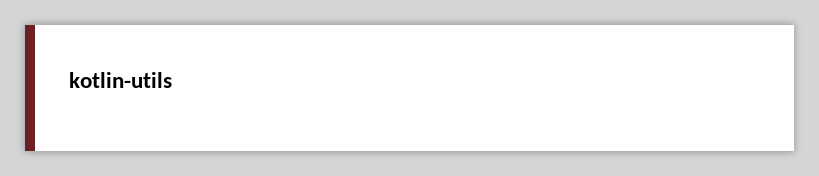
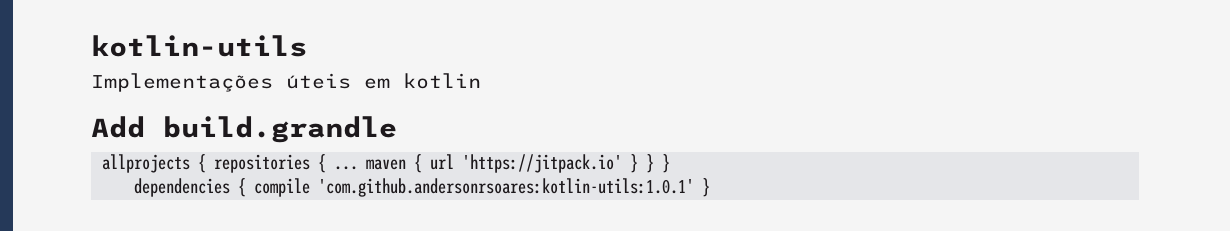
(172, 80) none -> [91,73,481,92] [91,116,397,143] [102,154,671,173] [134,178,711,197] // Implementações úteis em kotlin // Add build.grandle // allprojects { repositories { ... maven { url 'https://jitpack.io' } } } // dependencies { compile 'com.github.andersonrsoares:kotlin-utils:1.0.1' }

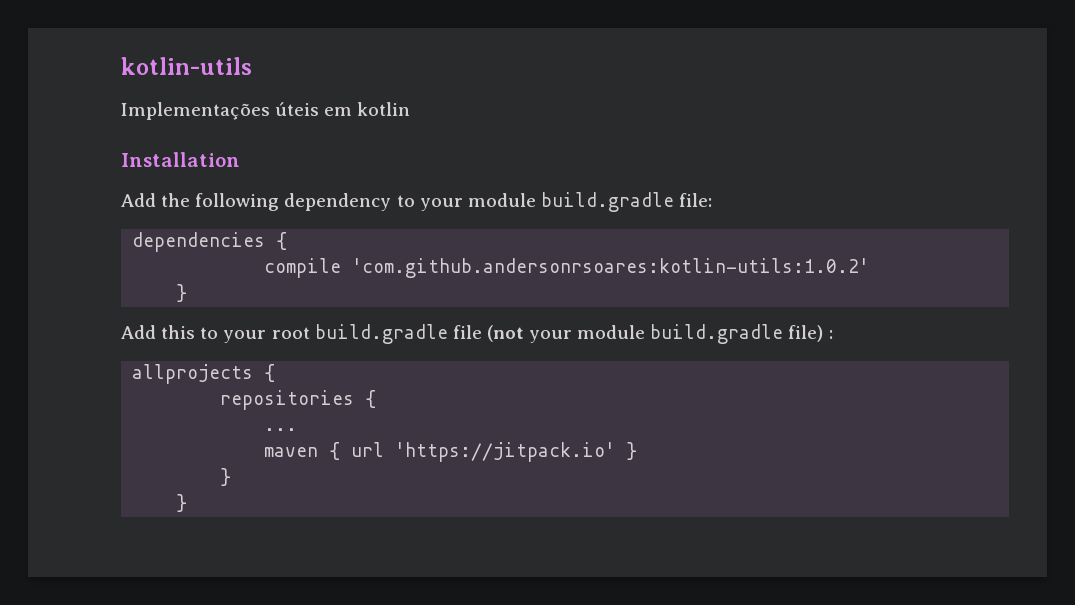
[91,116,397,143] // Add build.grandle -> [121,152,240,167] [121,192,713,212] [132,232,288,252] [264,258,870,278] [176,284,188,302] [121,324,833,344] // Installation // Add the following dependency to your module build.gradle file: // dependencies { // compile 'com.github.andersonrsoares:kotlin-utils:1.0.2' // } // Add this to your root build.gradle file (not your module build.gradle file) :
(207, 163) none -> (276, 373) //
(327, 163) none -> (377, 399) //
(359, 168) none -> (298, 429) //
[646,154,671,173] [134,178,695,197] } } // dependencies { compile 'com.github.andersonrsoares:kotlin-utils:1.0.1' -> [220,468,232,486] // } //

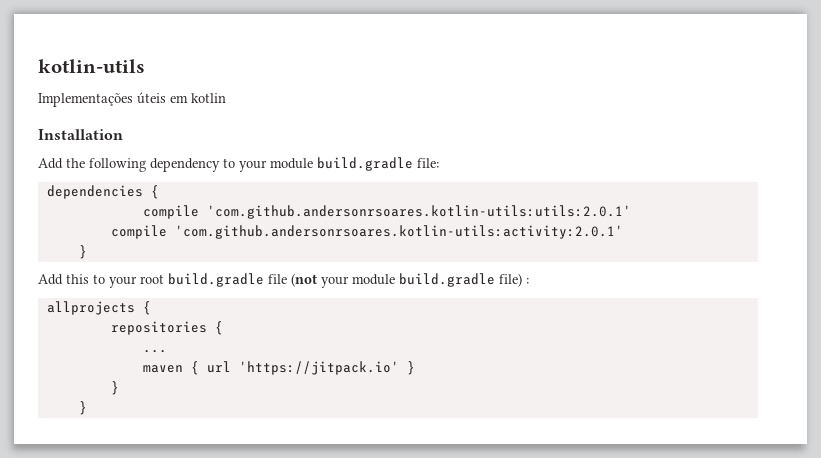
[352,258,870,278] 'com.github.andersonrsoares:kotlin-utils:1.0.2' -> [206,205,631,219] [110,225,623,239] 'com.github.andersonrsoares.kotlin-utils:utils:2.0.1' // compile 'com.github.andersonrsoares.kotlin-utils:activity:2.0.1'

